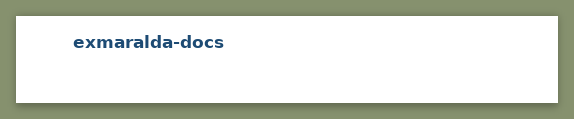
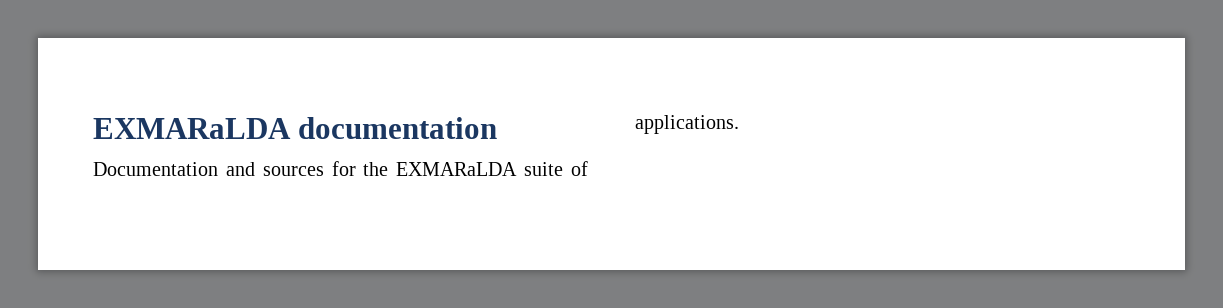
[73,35,224,48] exmaralda-docs -> [93,117,498,139] [93,161,588,176] [635,115,739,134] EXMARaLDA documentation // Documentation and sources for the EXMARaLDA suite of applications.

